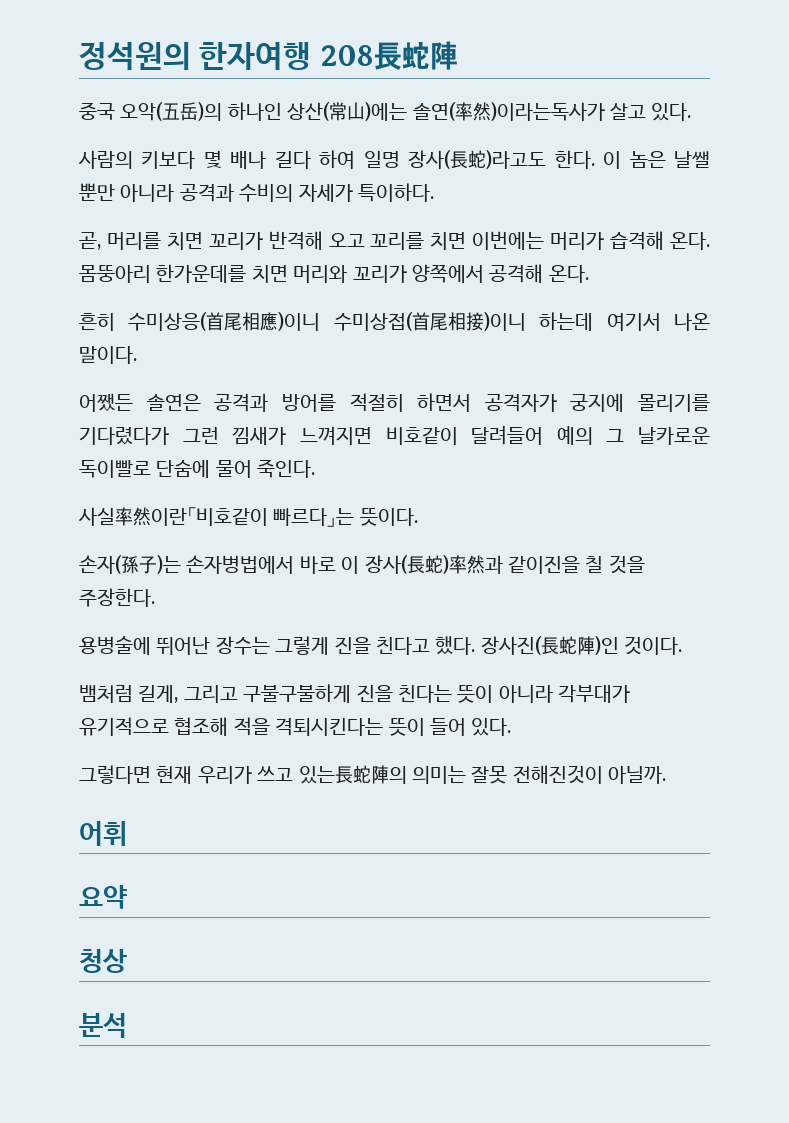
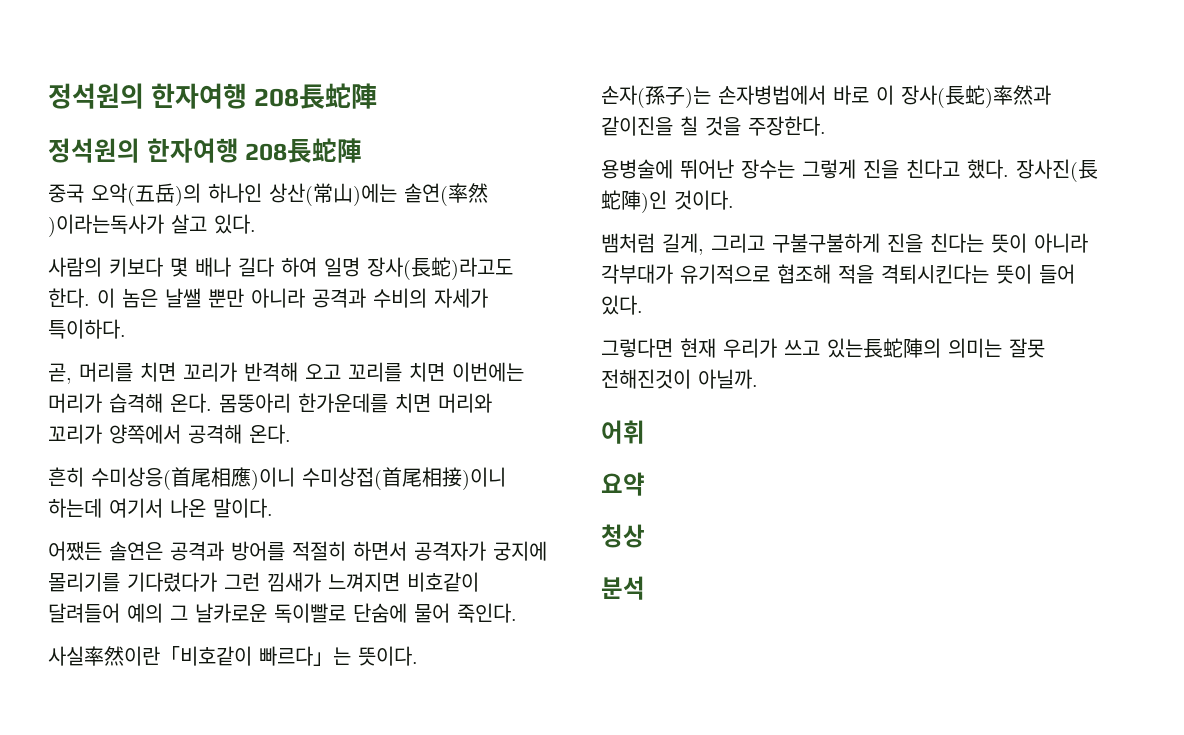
[79,41,458,71] 정석원의 한자여행 208長蛇陣 -> [48,83,378,109] [48,138,363,163] 정석원의 한자여행 208長蛇陣 // 정석원의 한자여행 208長蛇陣

